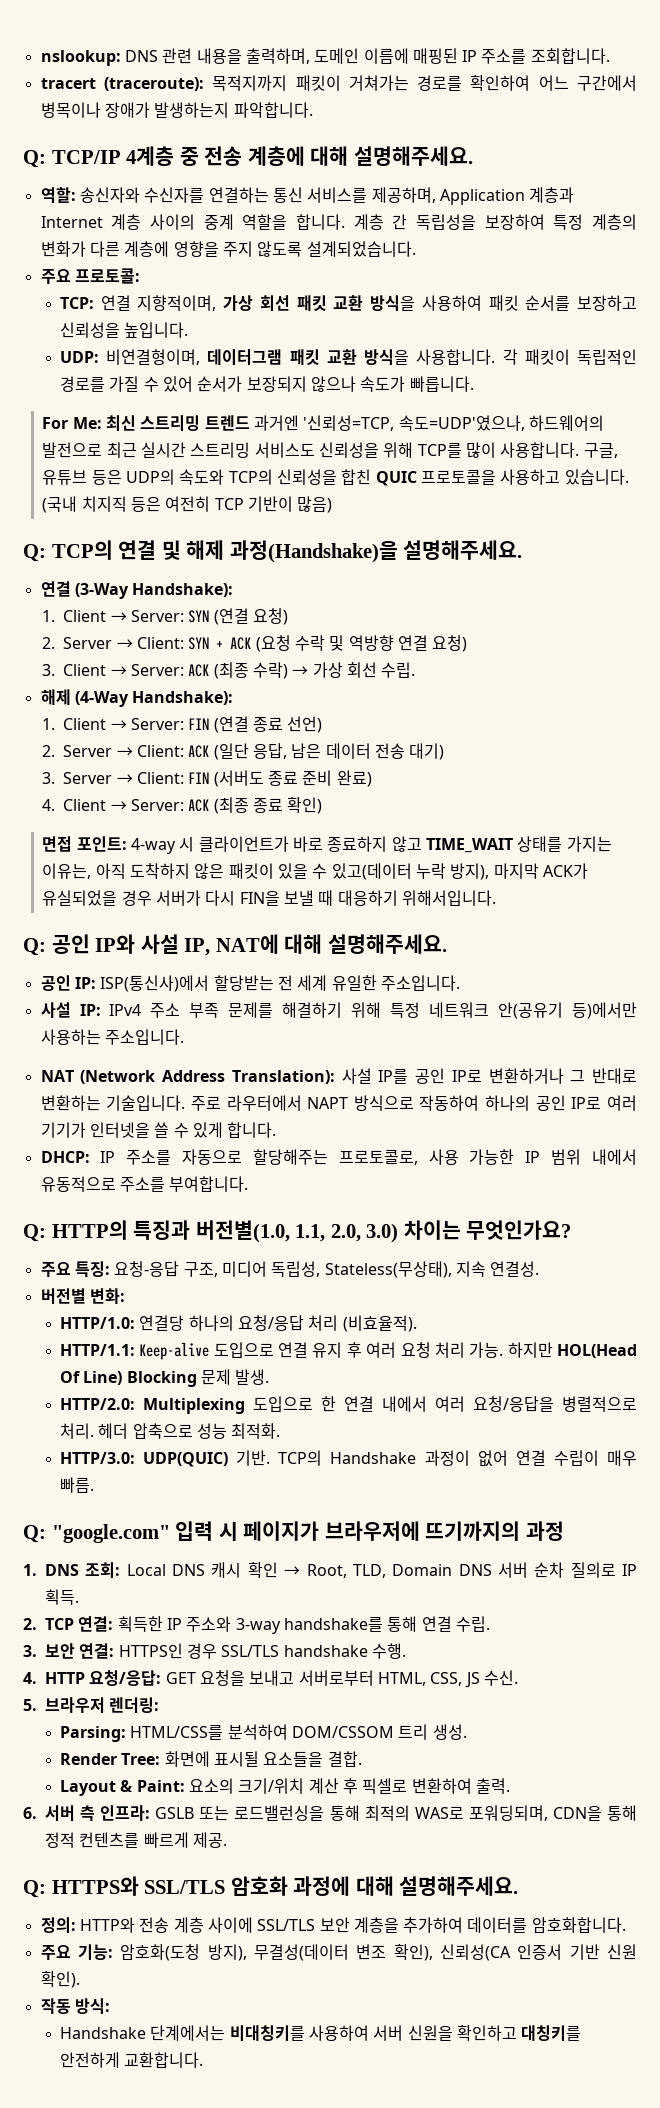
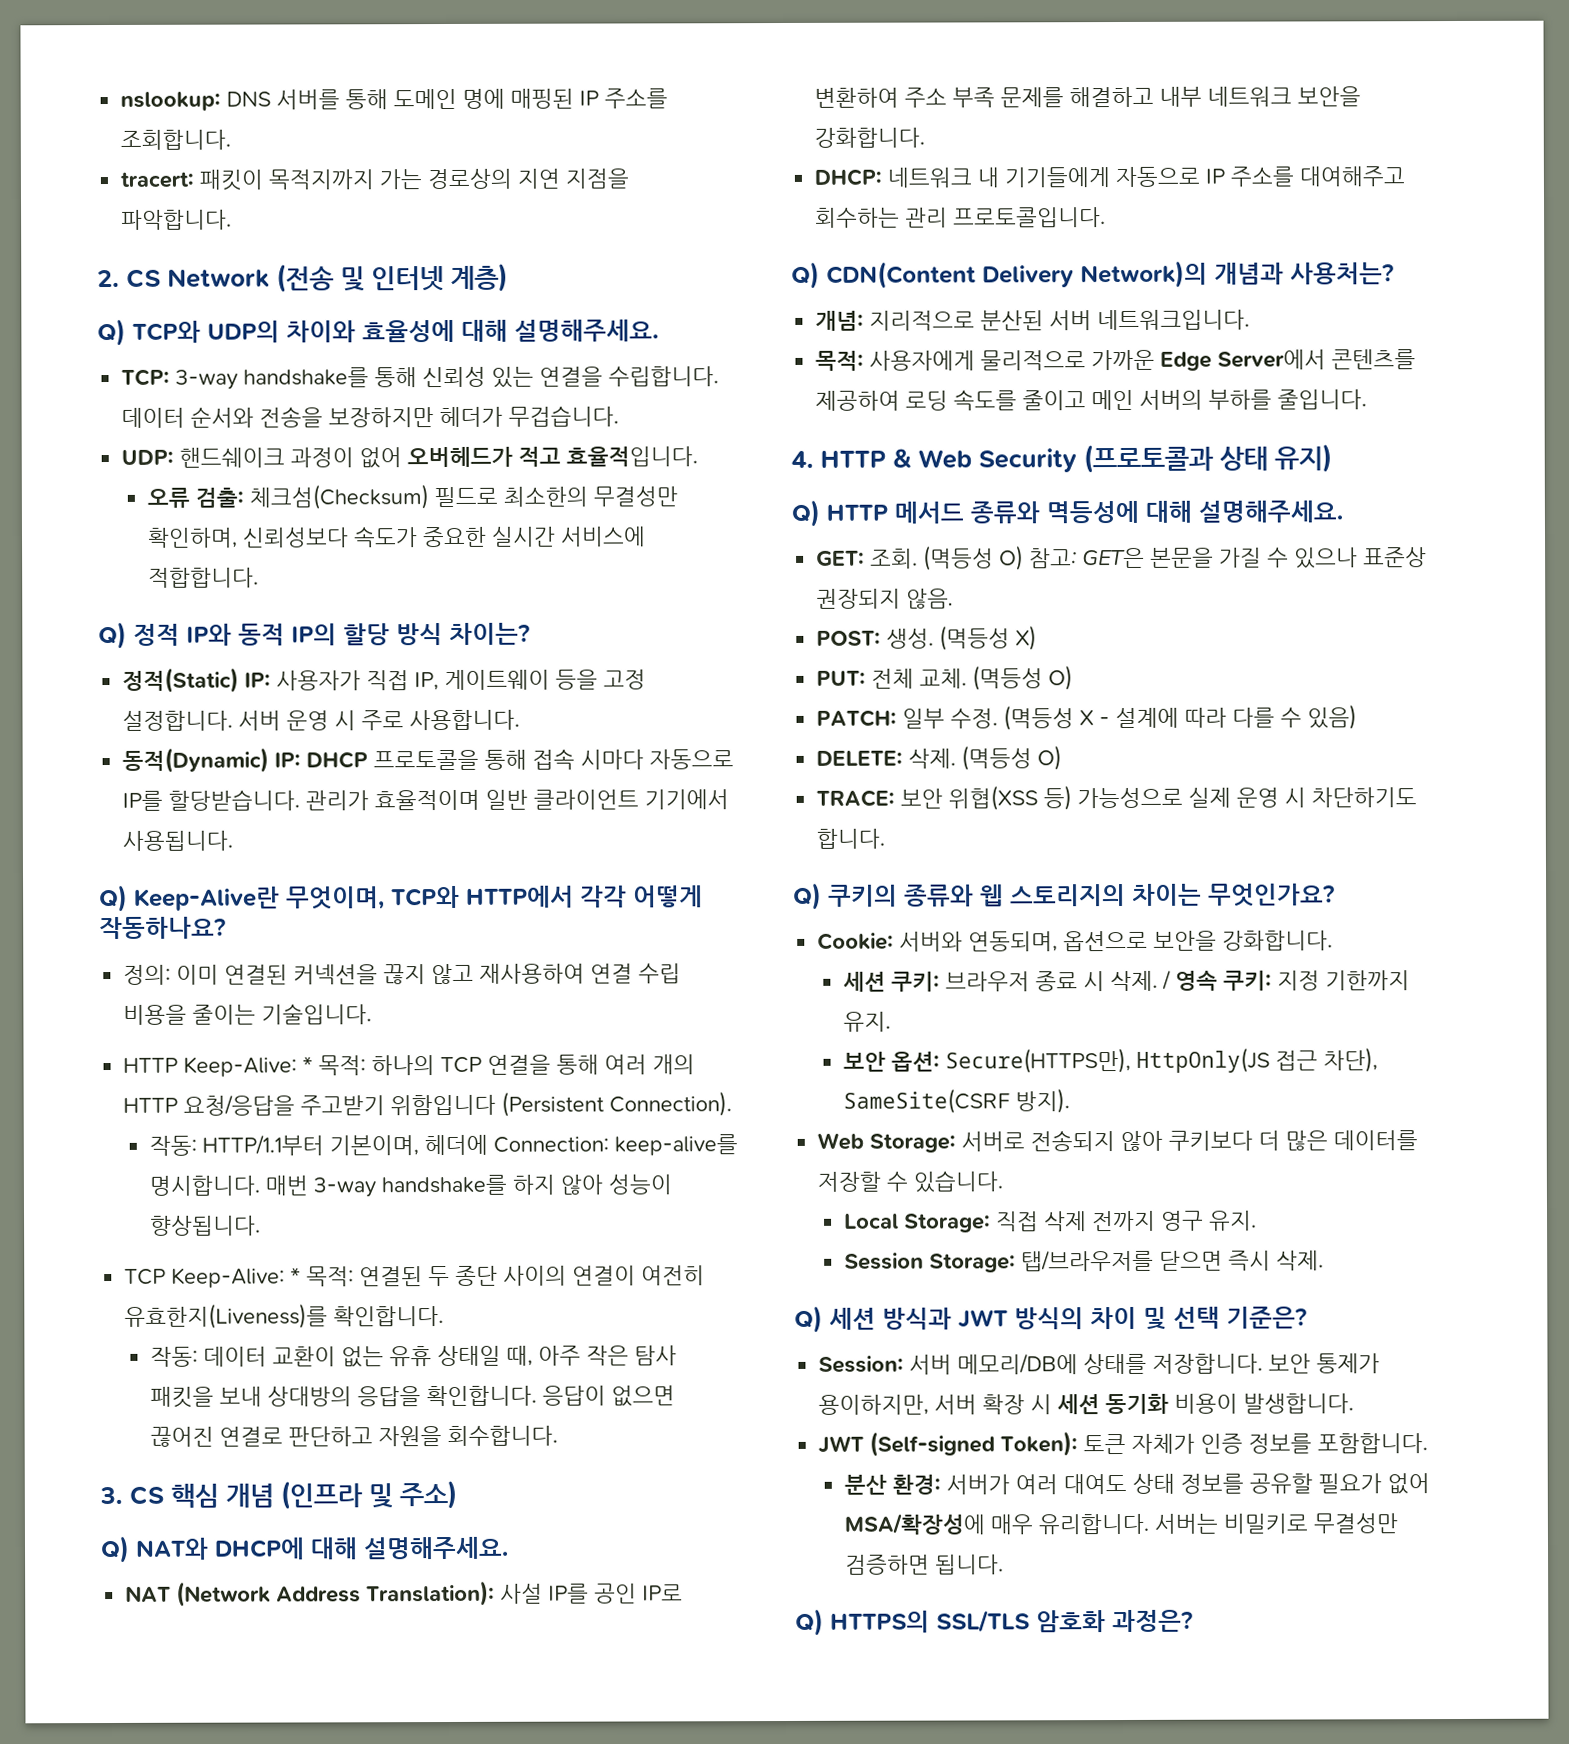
[162,48,409,64] 관련 내용을 출력하며, 도메인 이름에 -> [276,88,506,110] 서버를 통해 도메인 명에
[40,75,637,91] [40,102,313,118] [23,146,473,168] [40,187,575,205] [40,214,637,230] [40,241,416,257] [40,268,140,284] [59,295,637,311] [59,322,189,338] [59,349,637,366] [59,376,474,392] [42,415,604,431] [42,442,618,458] [42,469,629,486] [42,496,333,513] [23,540,523,563] [40,581,234,599] [42,608,288,625] [42,635,468,652] [42,662,416,679] [40,689,234,707] [42,716,323,733] [42,743,445,760] [42,770,372,787] [42,797,323,814] [42,836,612,854] [42,863,588,880] [42,890,496,906] [23,934,447,956] [40,975,460,992] [40,1002,637,1019] [40,1029,184,1045] tracert (traceroute): 목적지까지 패킷이 거쳐가는 경로를 확인하여 어느 구간에서 병목이나 장애가 발생하는지 파악합니다. // Q: TCP/IP 4계층 중 전송 계층에 대해 설명해주세요. // 역할: 송신자와 수신자를 연결하는 통신 서비스를 제공하며, Application 계층과 Internet 계층 사이의 중계 역할을 합니다. 계층 간 독립성을 보장하여 특정 계층의 변화가 다른 계층에 영향을 주지 않도록 설계되었습니다. // 주요 프로토콜: // TCP: 연결 지향적이며, 가상 회선 패킷 교환 방식을 사용하여 패킷 순서를 보장하고 신뢰성을 높입니다. // UDP: 비연결형이며, 데이터그램 패킷 교환 방식을 사용합니다. 각 패킷이 독립적인 경로를 가질 수 있어 순서가 보장되지 않으나 속도가 빠릅니다. // For Me: 최신 스트리밍 트렌드 과거엔 '신뢰성=TCP, 속도=UDP'였으나, 하드웨어의 발전으로 최근 실시간 스트리밍 서비스도 신뢰성을 위해 TCP를 많이 사용합니다. 구글, 유튜브 등은 UDP의 속도와 TCP의 신뢰성을 합친 QUIC 프로토콜을 사용하고 있습니다. (국내 치지직 등은 여전히 TCP 기반이 많음) // Q: TCP의 연결 및 해제 과정(Handshake)을 설명해주세요. // 연결 (3-Way Handshake): // 1. Client → Server: SYN (연결 요청) // 2. Server → Client: SYN + ACK (요청 수락 및 역방향 연결 요청) // 3. Client → Server: ACK (최종 수락) → 가상 회선 수립. // 해제 (4-Way Handshake): // 1. Client → Server: FIN (연결 종료 선언) // 2. Server → Client: ACK (일단 응답, 남은 데이터 전송 대기) // 3. Server → Client: FIN (서버도 종료 준비 완료) // 4. Client → Server: ACK (최종 종료 확인) // 면접 포인트: 4-way 시 클라이언트가 바로 종료하지 않고 TIME_WAIT 상태를 가지는 이유는, 아직 도착하지 않은 패킷이 있을 수 있고(데이터 누락 방지), 마지막 ACK가 유실되었을 경우 서버가 다시 FIN을 보낼 때 대응하기 위해서입니다. // Q: 공인 IP와 사설 IP, NAT에 대해 설명해주세요. // 공인 IP: ISP(통신사)에서 할당받는 전 세계 유일한 주소입니다. // 사설 IP: IPv4 주소 부족 문제를 해결하기 위해 특정 네트워크 안(공유기 등)에서만 사용하는 주소입니다. -> [120,168,630,191] [121,209,233,230] [97,262,508,293] [97,318,659,347] [121,366,720,390] [121,405,620,428] [121,446,699,469] [146,484,678,510] [146,526,646,548] [147,567,259,588] [98,621,530,650] [122,667,647,693] [122,709,521,731] [122,747,735,773] [122,789,730,811] [122,830,234,851] [99,884,703,913] [99,916,226,940] [123,963,682,985] [123,1003,373,1025] [123,1054,696,1077] [123,1091,733,1117] [148,1134,738,1156] [148,1174,672,1198] [149,1215,261,1236] [124,1265,706,1288] [124,1303,445,1329] [149,1345,677,1368] [149,1385,675,1408] [149,1425,558,1447] [99,1479,457,1510] [100,1535,509,1564] tracert: 패킷이 목적지까지 가는 경로상의 지연 지점을 파악합니다. // 2. CS Network (전송 및 인터넷 계층) // Q) TCP와 UDP의 차이와 효율성에 대해 설명해주세요. // TCP: 3-way handshake를 통해 신뢰성 있는 연결을 수립합니다. 데이터 순서와 전송을 보장하지만 헤더가 무겁습니다. // UDP: 핸드쉐이크 과정이 없어 오버헤드가 적고 효율적입니다. // 오류 검출: 체크섬(Checksum) 필드로 최소한의 무결성만 확인하며, 신뢰성보다 속도가 중요한 실시간 서비스에 적합합니다. // Q) 정적 IP와 동적 IP의 할당 방식 차이는? // 정적(Static) IP: 사용자가 직접 IP, 게이트웨이 등을 고정 설정합니다. 서버 운영 시 주로 사용합니다. // 동적(Dynamic) IP: DHCP 프로토콜을 통해 접속 시마다 자동으로 IP를 할당받습니다. 관리가 효율적이며 일반 클라이언트 기기에서 사용됩니다. // Q) Keep-Alive란 무엇이며, TCP와 HTTP에서 각각 어떻게 작동하나요? // 정의: 이미 연결된 커넥션을 끊지 않고 재사용하여 연결 수립 비용을 줄이는 기술입니다. // HTTP Keep-Alive: * 목적: 하나의 TCP 연결을 통해 여러 개의 HTTP 요청/응답을 주고받기 위함입니다 (Persistent Connection). // 작동: HTTP/1.1부터 기본이며, 헤더에 Connection: keep-alive를 명시합니다. 매번 3-way handshake를 하지 않아 성능이 향상됩니다. // TCP Keep-Alive: * 목적: 연결된 두 종단 사이의 연결이 여전히 유효한지(Liveness)를 확인합니다. // 작동: 데이터 교환이 없는 유휴 상태일 때, 아주 작은 탐사 패킷을 보내 상대방의 응답을 확인합니다. 응답이 없으면 끊어진 연결로 판단하고 자원을 회수합니다. // 3. CS 핵심 개념 (인프라 및 주소) // Q) NAT와 DHCP에 대해 설명해주세요.
[488,1068,638,1084] [40,1095,637,1111] [40,1122,277,1138] [40,1149,638,1165] [40,1176,249,1192] [23,1220,572,1243] [40,1261,540,1278] [40,1288,125,1304] [59,1315,417,1332] [59,1342,638,1360] [59,1369,270,1387] [59,1396,637,1414] [59,1423,281,1439] [59,1450,637,1467] [59,1477,94,1493] [23,1521,564,1543] [23,1562,637,1578] [45,1589,79,1605] [23,1616,490,1634] [23,1643,406,1659] [23,1670,518,1688] [23,1697,160,1714] [59,1724,467,1742] [59,1751,362,1767] [59,1778,510,1796] [23,1805,637,1821] [45,1832,227,1848] [23,1876,519,1898] [40,1917,626,1933] [40,1944,638,1961] [40,1971,80,1988] [40,1998,110,2014] [59,2025,582,2041] [59,2052,204,2068] 변환하거나 그 반대로 변환하는 기술입니다. 주로 라우터에서 NAPT 방식으로 작동하여 하나의 공인 IP로 여러 기기가 인터넷을 쓸 수 있게 합니다. // DHCP: IP 주소를 자동으로 할당해주는 프로토콜로, 사용 가능한 IP 범위 내에서 유동적으로 주소를 부여합니다. // Q: HTTP의 특징과 버전별(1.0, 1.1, 2.0, 3.0) 차이는 무엇인가요? // 주요 특징: 요청-응답 구조, 미디어 독립성, Stateless(무상태), 지속 연결성. // 버전별 변화: // HTTP/1.0: 연결당 하나의 요청/응답 처리 (비효율적). // HTTP/1.1: Keep-alive 도입으로 연결 유지 후 여러 요청 처리 가능. 하지만 HOL(Head Of Line) Blocking 문제 발생. // HTTP/2.0: Multiplexing 도입으로 한 연결 내에서 여러 요청/응답을 병렬적으로 처리. 헤더 압축으로 성능 최적화. // HTTP/3.0: UDP(QUIC) 기반. TCP의 Handshake 과정이 없어 연결 수립이 매우 빠름. // Q: "google.com" 입력 시 페이지가 브라우저에 뜨기까지의 과정 // 1. DNS 조회: Local DNS 캐시 확인 → Root, TLD, Domain DNS 서버 순차 질의로 IP 획득. // 2. TCP 연결: 획득한 IP 주소와 3-way handshake를 통해 연결 수립. // 3. 보안 연결: HTTPS인 경우 SSL/TLS handshake 수행. // 4. HTTP 요청/응답: GET 요청을 보내고 서버로부터 HTML, CSS, JS 수신. // 5. 브라우저 렌더링: // Parsing: HTML/CSS를 분석하여 DOM/CSSOM 트리 생성. // Render Tree: 화면에 표시될 요소들을 결합. // Layout & Paint: 요소의 크기/위치 계산 후 픽셀로 변환하여 출력. // 6. 서버 측 인프라: GSLB 또는 로드밸런싱을 통해 최적의 WAS로 포워딩되며, CDN을 통해 정적 컨텐츠를 빠르게 제공. // Q: HTTPS와 SSL/TLS 암호화 과정에 대해 설명해주세요. // 정의: HTTP와 전송 계층 사이에 SSL/TLS 보안 계층을 추가하여 데이터를 암호화합니다. // 주요 기능: 암호화(도청 방지), 무결성(데이터 변조 확인), 신뢰성(CA 인증서 기반 신원 확인). // 작동 방식: // Handshake 단계에서는 비대칭키를 사용하여 서버 신원을 확인하고 대칭키를 안전하게 교환합니다. -> [814,86,1362,108] [814,127,926,148] [814,166,1406,188] [815,207,1107,228] [791,260,1394,289] [815,309,1251,331] [815,349,1417,371] [815,389,1368,411] [791,443,1332,474] [791,499,1343,527] [816,545,1428,571] [816,588,955,609] [816,625,1038,651] [816,665,1074,691] [816,704,1358,731] [816,745,1063,771] [816,785,1418,811] [816,828,886,849] [793,882,1335,910] [817,930,1334,952] [842,969,1410,992] [842,1011,891,1032] [842,1047,1378,1074] [842,1088,1070,1114] [817,1130,1419,1153] [817,1170,1004,1193] [843,1210,1257,1233] [843,1249,1324,1273] [794,1305,1307,1333] [818,1353,1381,1375] [818,1393,1355,1415] [818,1431,1429,1457] [843,1473,1430,1495] [843,1513,1398,1535] [844,1554,1004,1575] [795,1608,1193,1636] 변환하여 주소 부족 문제를 해결하고 내부 네트워크 보안을 강화합니다. // DHCP: 네트워크 내 기기들에게 자동으로 IP 주소를 대여해주고 회수하는 관리 프로토콜입니다. // Q) CDN(Content Delivery Network)의 개념과 사용처는? // 개념: 지리적으로 분산된 서버 네트워크입니다. // 목적: 사용자에게 물리적으로 가까운 Edge Server에서 콘텐츠를 제공하여 로딩 속도를 줄이고 메인 서버의 부하를 줄입니다. // 4. HTTP & Web Security (프로토콜과 상태 유지) // Q) HTTP 메서드 종류와 멱등성에 대해 설명해주세요. // GET: 조회. (멱등성 O) 참고: GET은 본문을 가질 수 있으나 표준상 권장되지 않음. // POST: 생성. (멱등성 X) // PUT: 전체 교체. (멱등성 O) // PATCH: 일부 수정. (멱등성 X - 설계에 따라 다를 수 있음) // DELETE: 삭제. (멱등성 O) // TRACE: 보안 위협(XSS 등) 가능성으로 실제 운영 시 차단하기도 합니다. // Q) 쿠키의 종류와 웹 스토리지의 차이는 무엇인가요? // Cookie: 서버와 연동되며, 옵션으로 보안을 강화합니다. // 세션 쿠키: 브라우저 종료 시 삭제. / 영속 쿠키: 지정 기한까지 유지. // 보안 옵션: Secure(HTTPS만), HttpOnly(JS 접근 차단), SameSite(CSRF 방지). // Web Storage: 서버로 전송되지 않아 쿠키보다 더 많은 데이터를 저장할 수 있습니다. // Local Storage: 직접 삭제 전까지 영구 유지. // Session Storage: 탭/브라우저를 닫으면 즉시 삭제. // Q) 세션 방식과 JWT 방식의 차이 및 선택 기준은? // Session: 서버 메모리/DB에 상태를 저장합니다. 보안 통제가 용이하지만, 서버 확장 시 세션 동기화 비용이 발생합니다. // JWT (Self-signed Token): 토큰 자체가 인증 정보를 포함합니다. // 분산 환경: 서버가 여러 대여도 상태 정보를 공유할 필요가 없어 MSA/확장성에 매우 유리합니다. 서버는 비밀키로 무결성만 검증하면 됩니다. // Q) HTTPS의 SSL/TLS 암호화 과정은?

